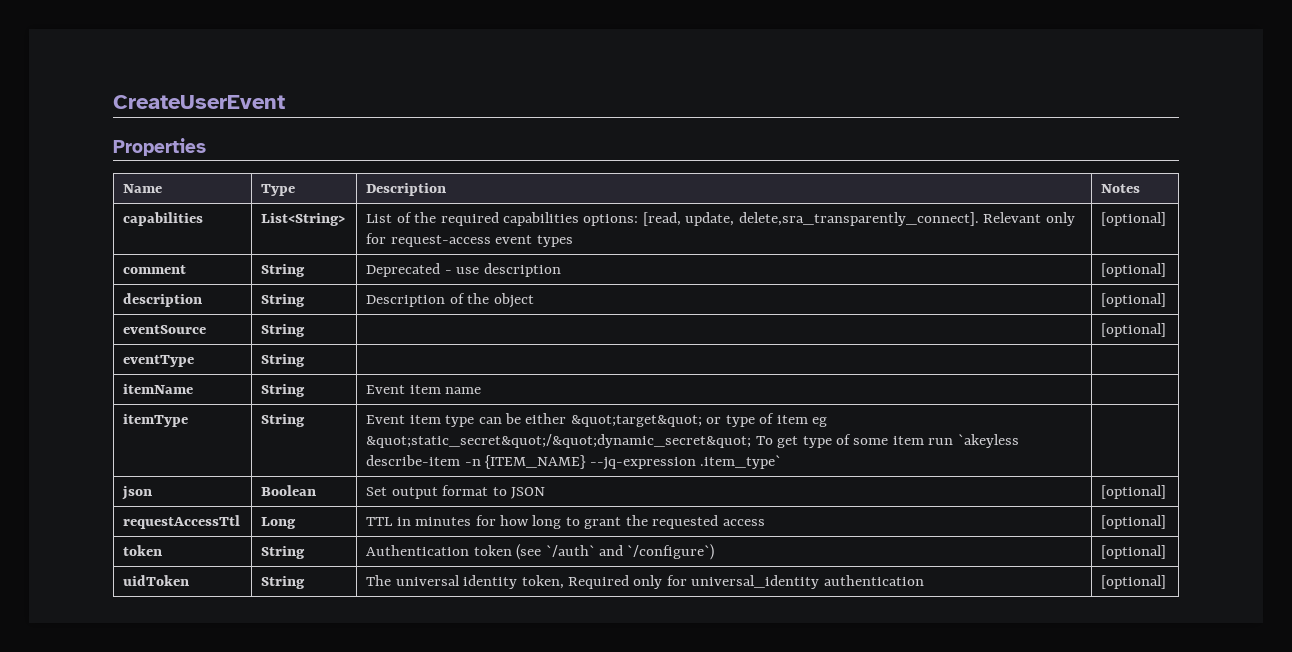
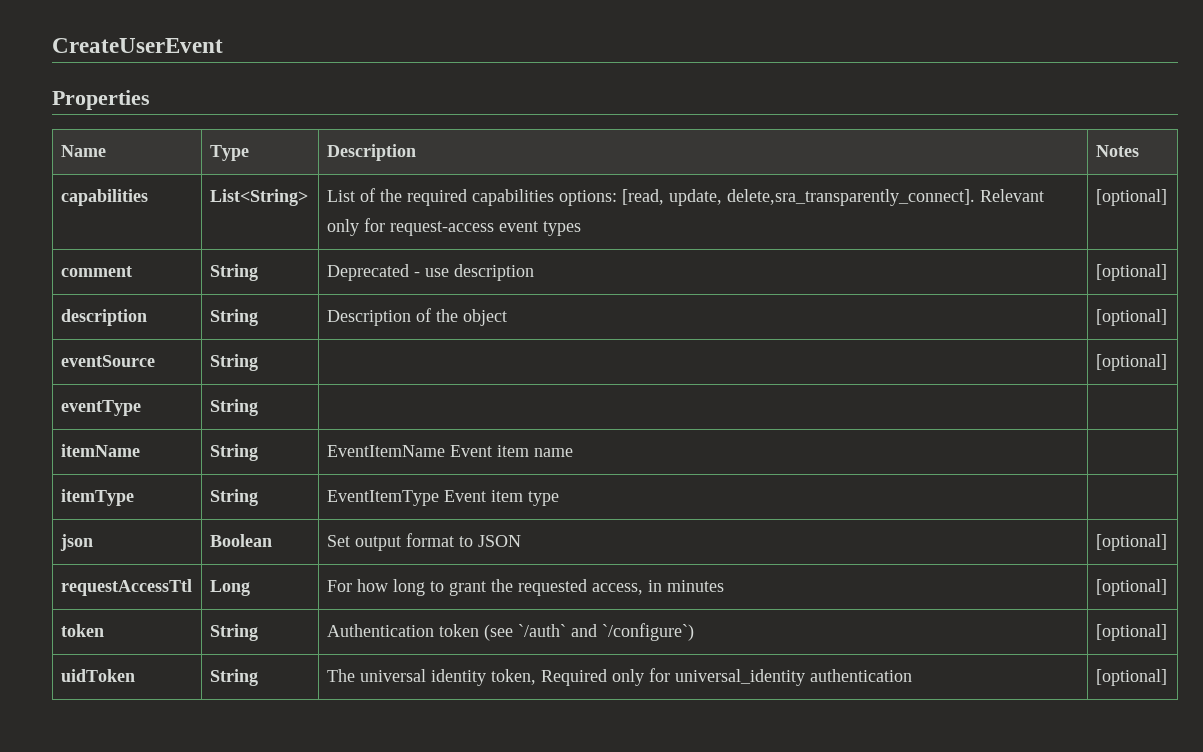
(306, 390) none -> [326,445,445,457] EventItemName
(306, 420) none -> [326,490,439,506] EventItemType
[478,413,828,427] [366,434,1019,448] [366,455,781,470] can be either &quot;target&quot; or type of item eg &quot;static_secret&quot;/&quot;dynamic_secret&quot; To get type of some item run `akeyless describe-item -n {ITEM_NAME} --jq-expression .item_type` -> (559, 498) none
[366,515,496,526] TTL in minutes for -> [326,580,352,592] For
[722,519,765,526] access -> [591,580,724,595] access, in minutes

